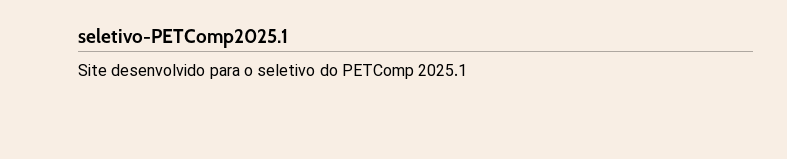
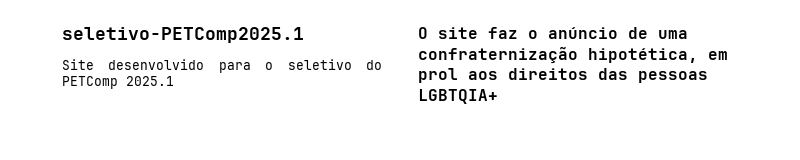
(468, 70) none -> [418,27,688,39] [418,46,728,64] [418,68,708,83] [418,89,498,104] // O site faz o anúncio de uma confraternização hipotética, em prol aos direitos das pessoas LGBTQIA+

